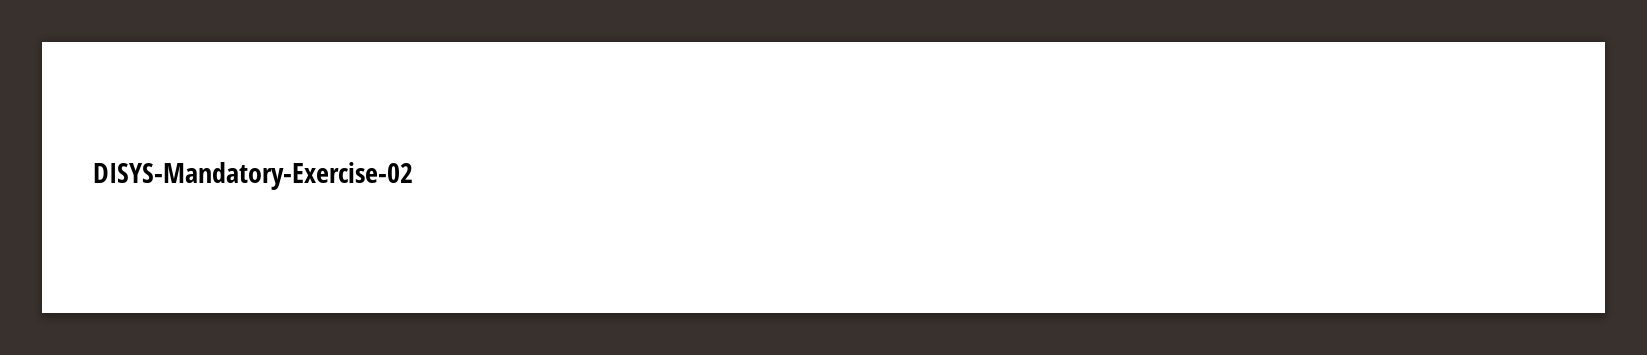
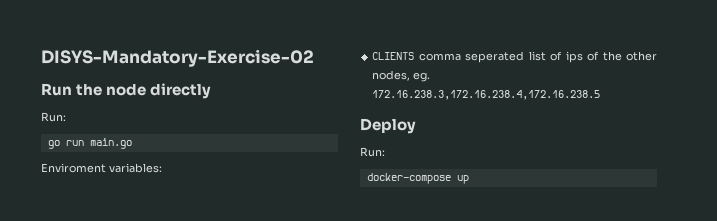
(413, 176) none -> [41,83,212,99] [41,112,66,122] [47,138,132,149] [41,163,162,173] [372,51,657,63] [372,70,431,82] [372,90,601,100] [360,118,416,134] [360,147,385,157] [366,173,469,184] // Run the node directly // Run: // go run main.go // Enviroment variables: // CLIENTS comma seperated list of ips of the other nodes, eg. 172.16.238.3,172.16.238.4,172.16.238.5 // Deploy // Run: // docker-compose up

